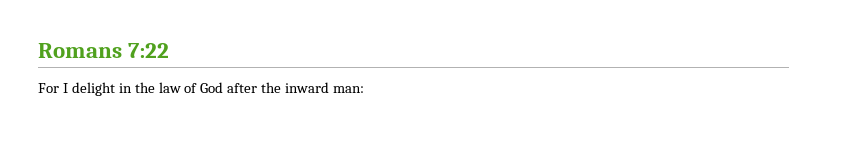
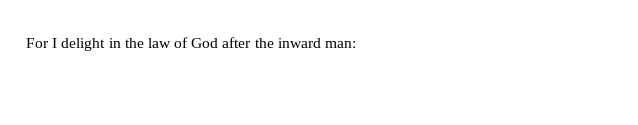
[38,43,170,58] Romans 7:22 // -> (26, 43) none

